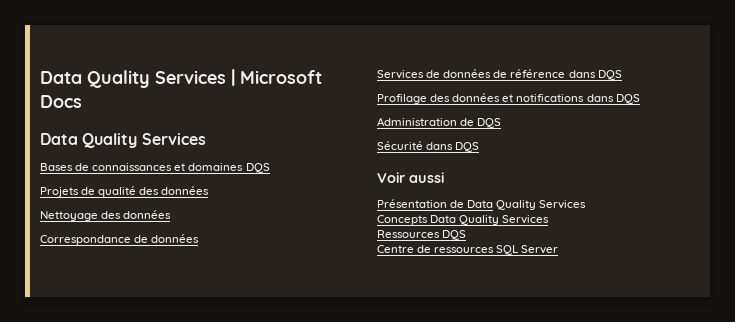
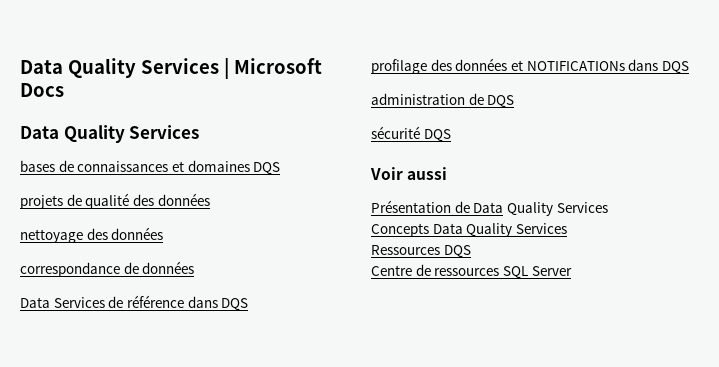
[40,163,73,171] Bases -> [20,160,55,172] bases
[40,187,79,197] Projets -> [20,195,63,209] projets
[40,210,172,221] [40,235,131,245] Nettoyage des données // Correspondance -> [20,227,164,243] [20,262,120,277] nettoyage des données // correspondance
(200, 238) none -> [20,297,50,308] Data
[443,69,508,78] données de -> (124, 302) none
[377,94,427,104] Profilage -> [371,59,427,74] profilage
[516,94,640,104] [377,117,457,126] notifications dans DQS // Administration -> [526,59,689,74] [371,93,465,105] NOTIFICATIONs dans DQS // administration
[377,141,454,150] Sécurité dans -> [371,126,420,139] sécurité

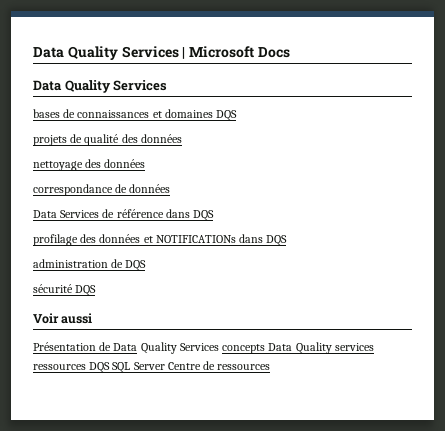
[371,223,567,237] [371,245,471,258] // Concepts Data Quality Services // Ressources DQS // -> [222,342,374,354] [33,362,165,373] concepts Data Quality services ressources DQS SQL Server
[502,266,572,279] SQL Server -> (271, 367) none

